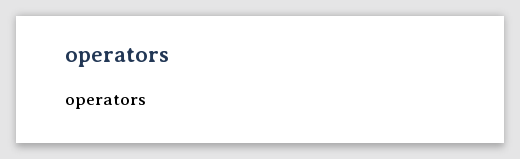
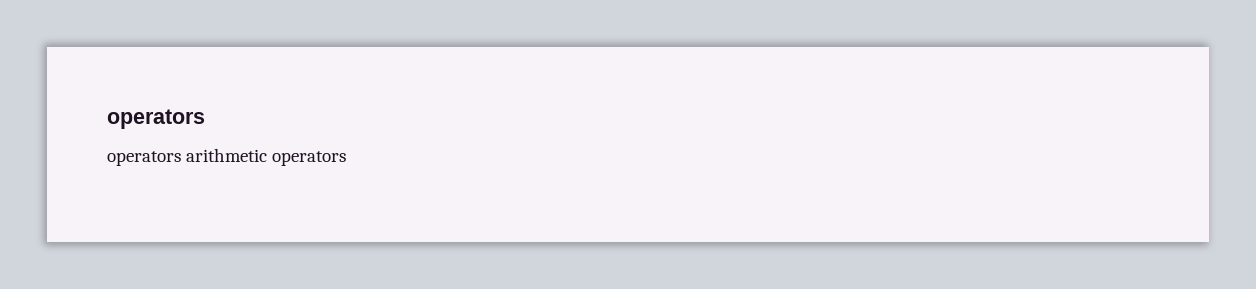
(146, 102) none -> [186,148,347,166] arithmetic operators

